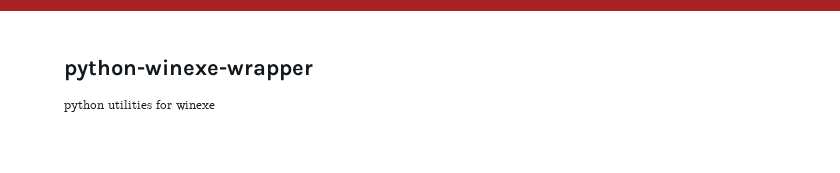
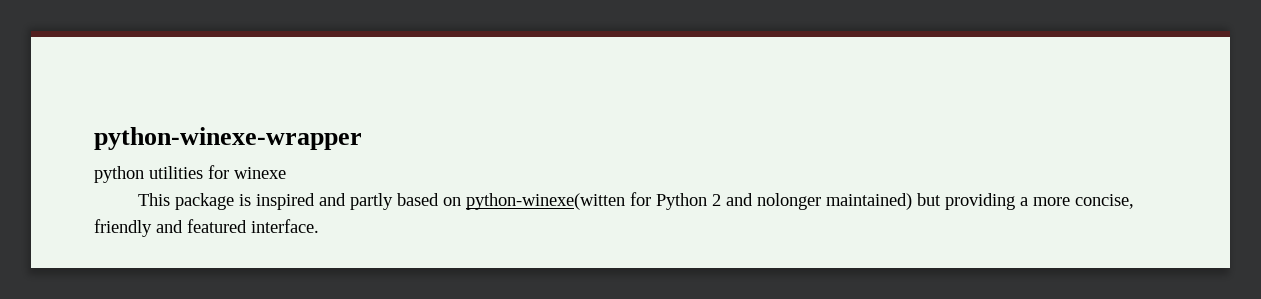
(215, 106) none -> [138,192,1135,210] [94,219,319,237] // This package is inspired and partly based on python-winexe(witten for Python 2 and nolonger maintained) but providing a more concise, friendly and featured interface.

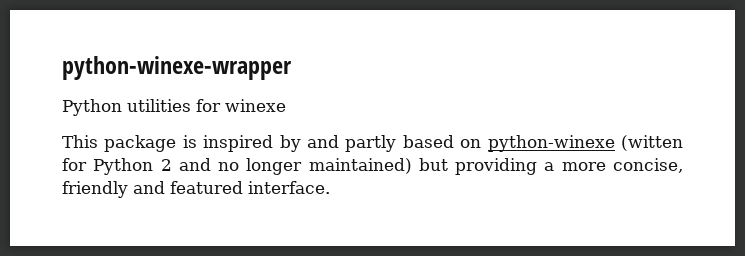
[94,166,144,183] python -> [62,99,122,116] Python
(316, 201) none -> [279,135,301,152] by
[466,193,626,210] python-winexe(witten -> [487,135,683,152] python-winexe (witten
[757,193,822,210] nolonger -> [218,158,303,175] no longer

